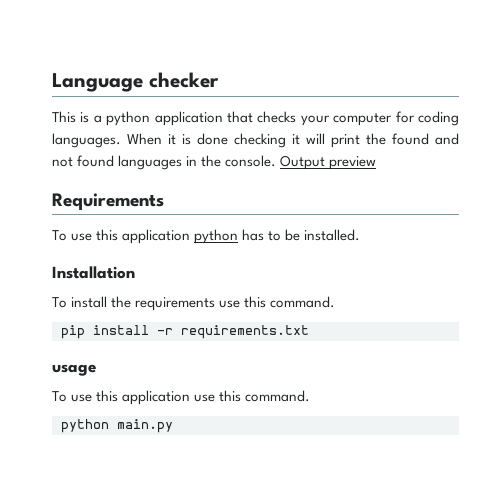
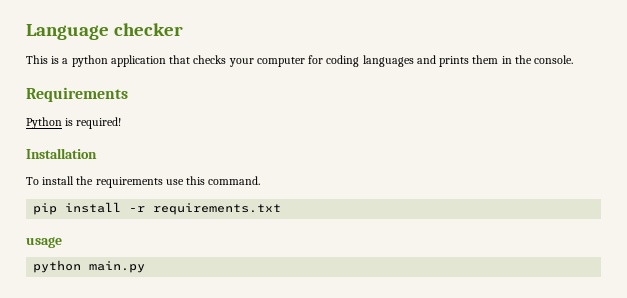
[52,133,459,148] [52,155,183,170] languages. When it is done checking it will print the found and not found languages -> [362,55,499,67] languages and prints them
[280,155,377,170] Output preview -> (574, 59) none
[52,229,361,244] To use this application python has to be installed. -> [26,117,122,129] Python is required!
[52,390,311,405] // To use this application use this command. -> (62, 242) none

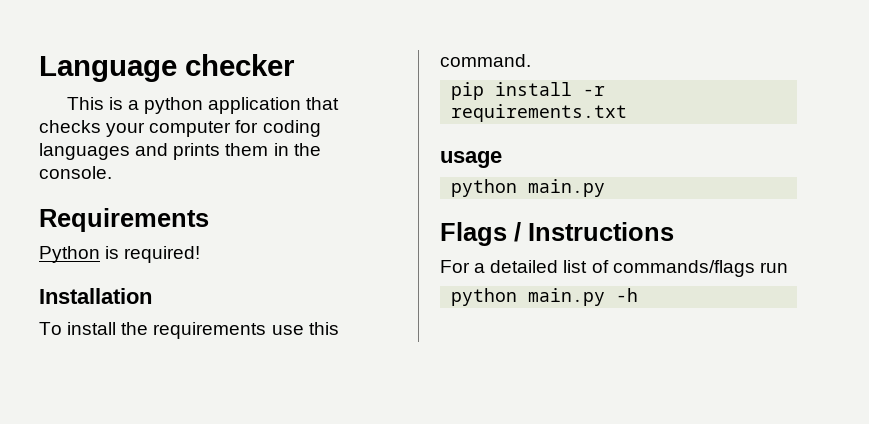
(146, 267) none -> [440,222,674,246] [440,260,788,277] [451,288,639,306] // Flags / Instructions // For a detailed list of commands/flags run // python main.py -h

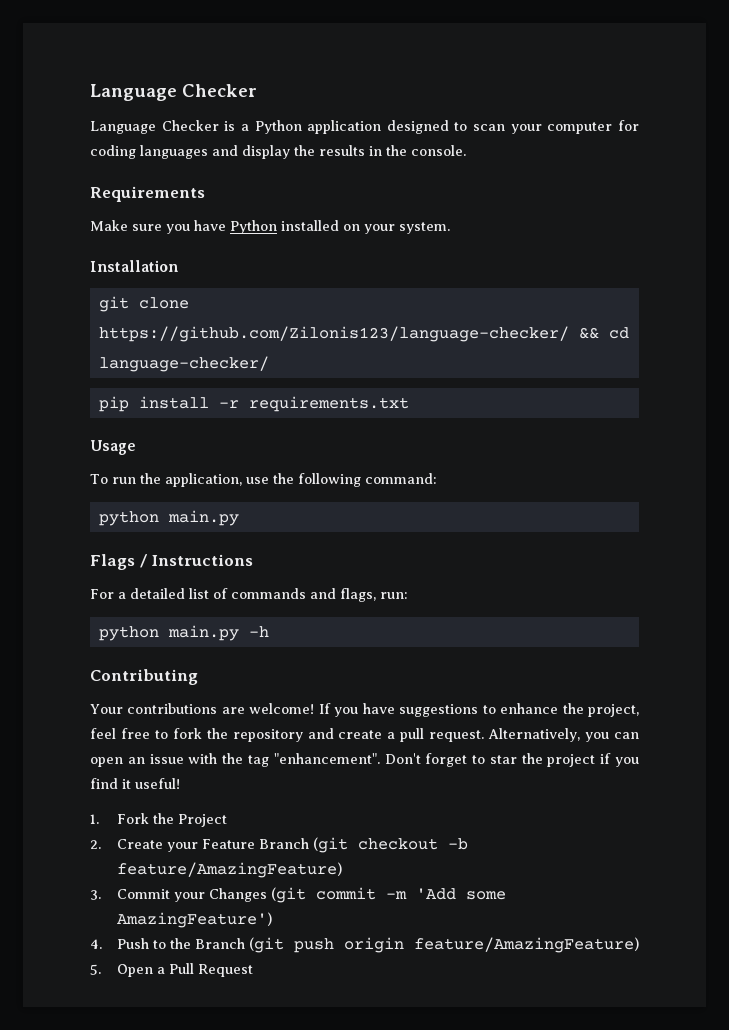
[39,54,295,82] [66,97,340,114] [39,120,101,133] Language checker // This is a python application that checks -> [90,84,257,101] [90,120,506,134] Language Checker // Language Checker is a Python application designed to scan
[173,143,269,160] prints them -> [242,145,365,159] display the results
[39,246,201,263] [39,288,152,304] [39,322,339,339] [440,54,531,67] [451,82,606,100] [451,104,628,122] [440,151,502,168] Python is required! // Installation // To install the requirements use this command. // pip install -r requirements.txt // usage -> [90,220,450,234] [90,260,178,272] [98,296,189,312] [98,326,629,342] [98,356,269,372] [98,396,409,412] [90,440,136,455] [90,473,437,487] Make sure you have Python installed on your system. // Installation // git clone https://github.com/Zilonis123/language-checker/ && cd language-checker/ // pip install -r requirements.txt // Usage // To run the application, use the following command:
[612,260,788,277] commands/flags run -> [231,588,408,602] commands and flags, run:
(639, 295) none -> [90,669,198,685] [90,703,640,717] [90,728,639,742] [90,753,639,767] [90,778,180,789] [90,813,227,827] [90,837,468,853] [116,862,342,878] [90,887,506,903] [116,912,272,928] [90,937,639,953] [90,963,253,977] // Contributing // Your contributions are welcome! If you have suggestions to enhance the project, feel free to fork the repository and create a pull request. Alternatively, you can open an issue with the tag "enhancement". Don't forget to star the project if you find it useful! // 1. Fork the Project // 2. Create your Feature Branch (git checkout -b feature/AmazingFeature) // 3. Commit your Changes (git commit -m 'Add some AmazingFeature') // 4. Push to the Branch (git push origin feature/AmazingFeature) // 5. Open a Pull Request

